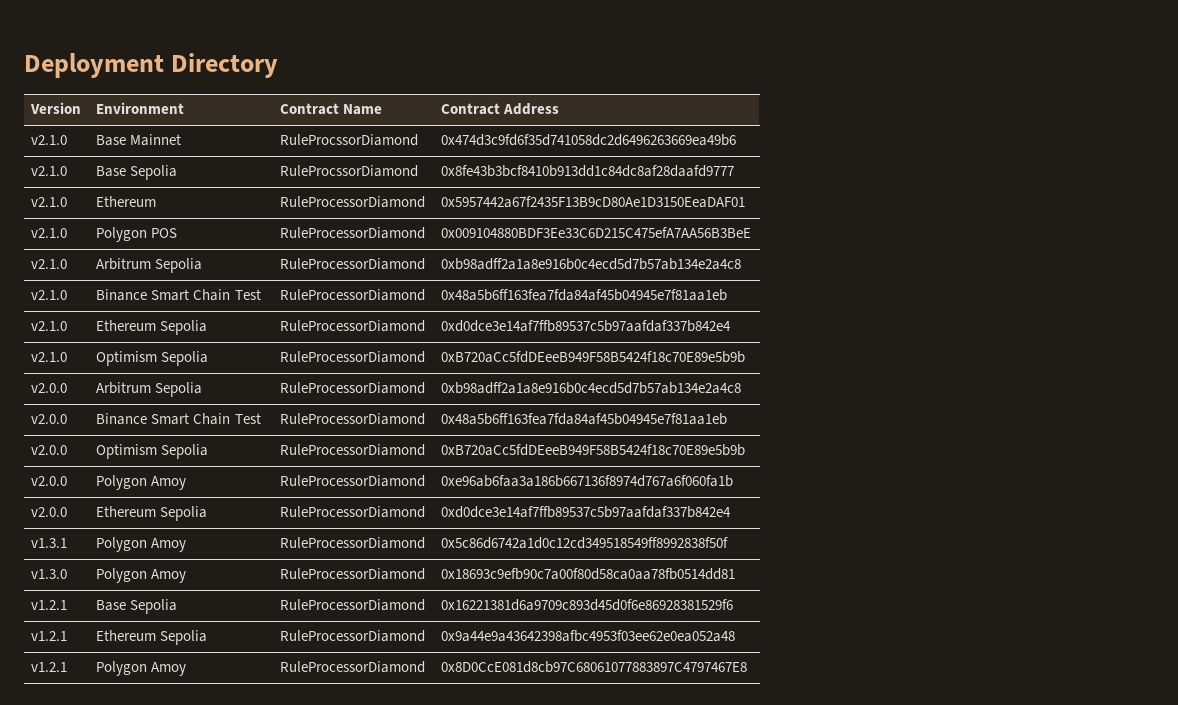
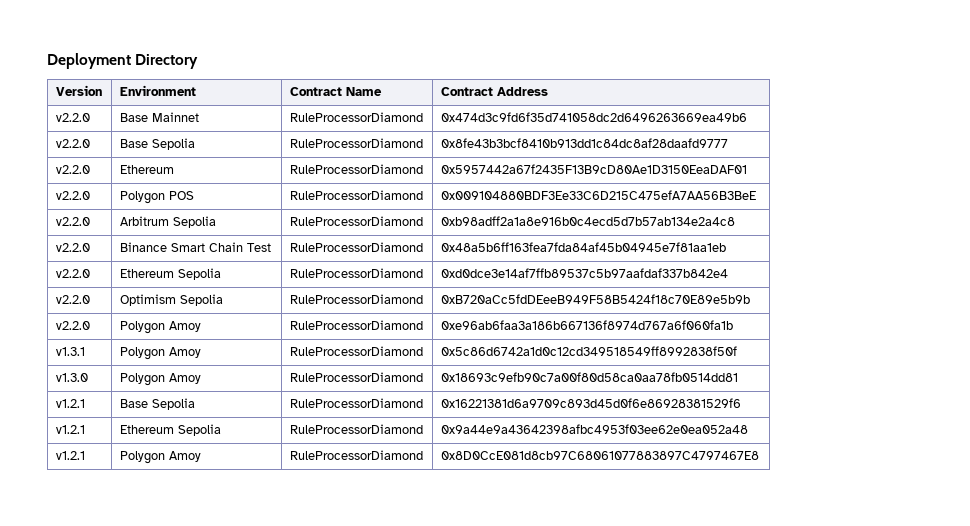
[31,135,68,145] v2.1.0 -> [55,113,90,122] v2.2.0
[280,134,419,146] RuleProcssorDiamond -> [289,112,423,122] RuleProcessorDiamond
[31,166,68,176] [96,165,178,180] [280,165,419,177] v2.1.0 | Base Sepolia | RuleProcssorDiamond -> [55,139,90,148] [119,138,195,150] [289,138,423,148] v2.2.0 | Base Sepolia | RuleProcessorDiamond
[31,197,68,207] v2.1.0 -> [55,165,90,174] v2.2.0
[31,228,68,238] v2.1.0 -> [55,191,90,200] v2.2.0
[31,259,68,269] [96,258,203,273] [280,258,426,270] [441,258,742,270] [31,290,68,300] [96,289,261,301] [280,289,426,301] [441,289,728,301] [31,321,68,331] [96,320,208,335] [280,320,426,332] [441,320,732,332] [31,352,68,362] [96,351,209,366] [280,351,426,363] [441,351,746,363] [31,383,68,393] [96,382,203,397] [280,382,426,394] [441,382,742,394] [31,414,68,424] [96,413,261,425] [280,413,426,425] [441,413,728,425] [31,445,68,455] [96,444,209,459] [280,444,426,456] [441,444,746,456] [31,476,68,486] v2.1.0 | Arbitrum Sepolia | RuleProcessorDiamond | 0xb98adff2a1a8e916b0c4ecd5d7b57ab134e2a4c8 // v2.1.0 | Binance Smart Chain Test | RuleProcessorDiamond | 0x48a5b6ff163fea7fda84af45b04945e7f81aa1eb // v2.1.0 | Ethereum Sepolia | RuleProcessorDiamond | 0xd0dce3e14af7ffb89537c5b97aafdaf337b842e4 // v2.1.0 | Optimism Sepolia | RuleProcessorDiamond | 0xB720aCc5fdDEeeB949F58B5424f18c70E89e5b9b // v2.0.0 | Arbitrum Sepolia | RuleProcessorDiamond | 0xb98adff2a1a8e916b0c4ecd5d7b57ab134e2a4c8 // v2.0.0 | Binance Smart Chain Test | RuleProcessorDiamond | 0x48a5b6ff163fea7fda84af45b04945e7f81aa1eb // v2.0.0 | Optimism Sepolia | RuleProcessorDiamond | 0xB720aCc5fdDEeeB949F58B5424f18c70E89e5b9b // v2.0.0 -> [55,217,90,226] [119,216,216,228] [289,216,423,226] [440,216,735,226] [55,243,90,252] [119,242,271,252] [289,242,423,252] [440,242,726,252] [55,269,90,278] [119,268,221,280] [289,268,423,278] [440,268,728,278] [55,295,90,304] [119,294,223,306] [289,294,423,304] [440,294,750,304] [55,321,90,330] v2.2.0 | Arbitrum Sepolia | RuleProcessorDiamond | 0xb98adff2a1a8e916b0c4ecd5d7b57ab134e2a4c8 // v2.2.0 | Binance Smart Chain Test | RuleProcessorDiamond | 0x48a5b6ff163fea7fda84af45b04945e7f81aa1eb // v2.2.0 | Ethereum Sepolia | RuleProcessorDiamond | 0xd0dce3e14af7ffb89537c5b97aafdaf337b842e4 // v2.2.0 | Optimism Sepolia | RuleProcessorDiamond | 0xB720aCc5fdDEeeB949F58B5424f18c70E89e5b9b // v2.2.0
[31,507,68,517] [96,506,208,521] [280,506,426,518] [441,506,732,518] // v2.0.0 | Ethereum Sepolia | RuleProcessorDiamond | 0xd0dce3e14af7ffb89537c5b97aafdaf337b842e4 -> (733, 325) none

